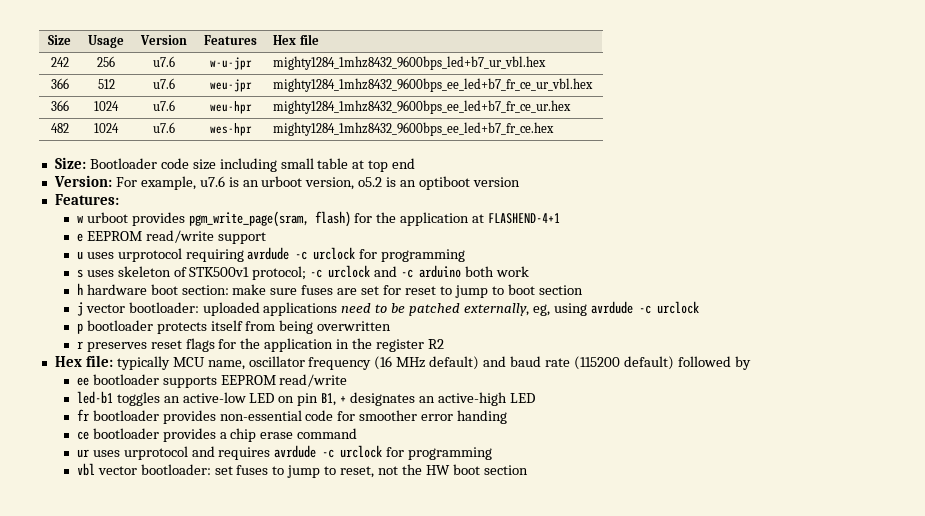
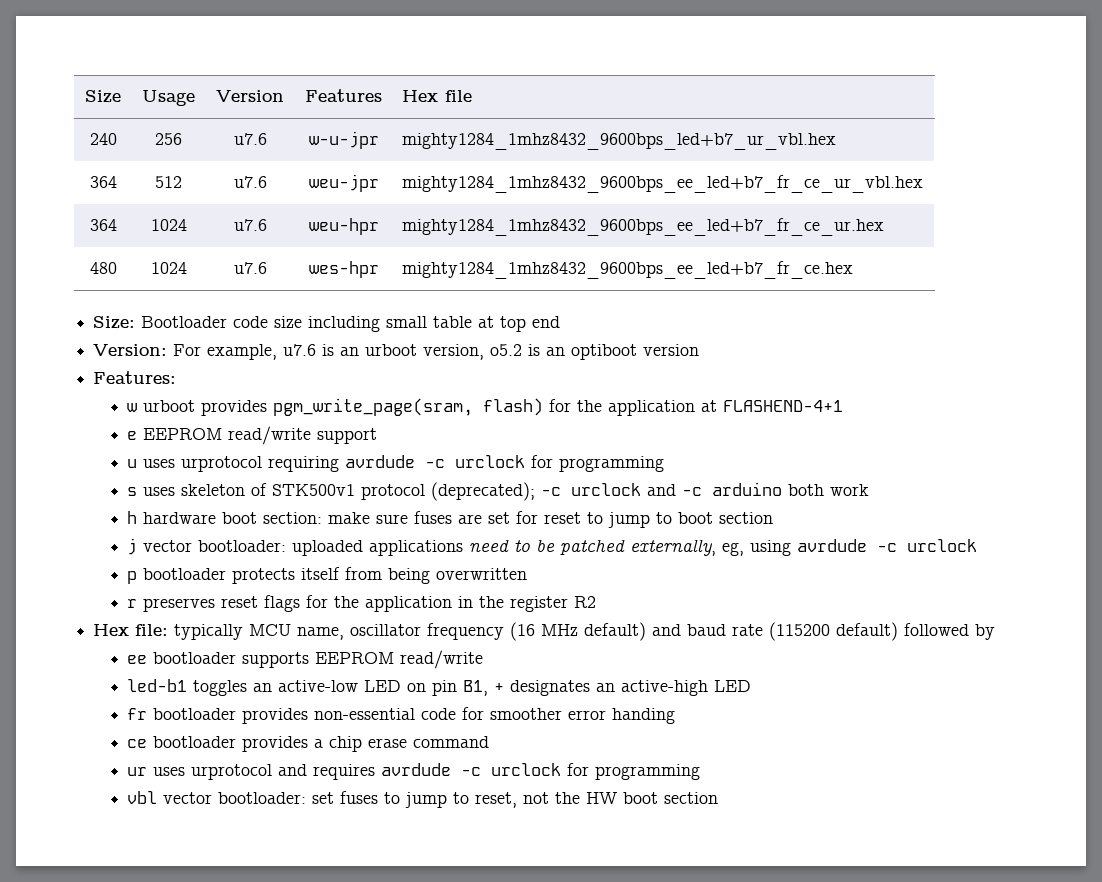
[50,57,69,67] 242 -> [89,133,117,145] 240
[50,78,69,89] 366 -> [89,176,117,188] 364
[50,100,69,111] 366 -> [89,219,117,231] 364
[50,123,69,133] 482 -> [89,262,117,274] 480
[252,266,307,280] protocol; -> [361,482,536,501] protocol (deprecated);

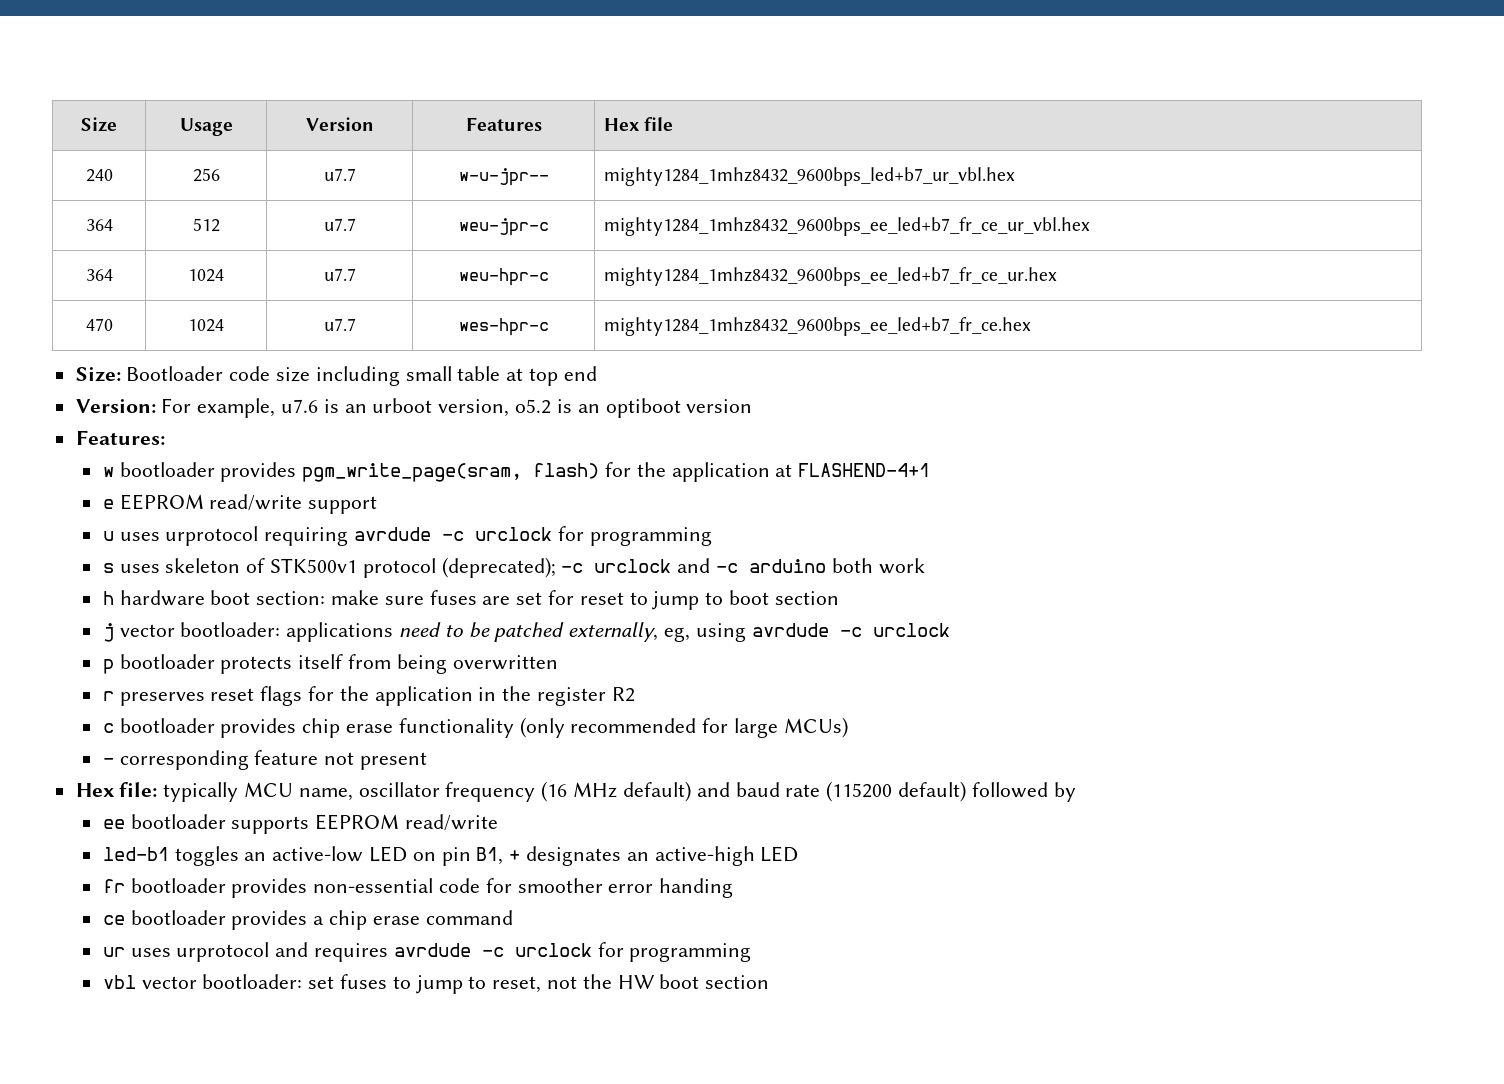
[233,133,267,145] [308,131,379,149] u7.6 | w-u-jpr -> [323,168,356,181] [458,168,549,186] u7.7 | w-u-jpr--
[233,176,267,188] [308,174,379,192] u7.6 | weu-jpr -> [323,218,356,231] [458,218,549,236] u7.7 | weu-jpr-c
[233,219,267,231] [308,218,379,235] u7.6 | weu-hpr -> [323,268,356,281] [458,268,549,286] u7.7 | weu-hpr-c
[89,262,117,274] [150,262,187,274] [233,262,267,274] [308,261,379,278] 480 | 1024 | u7.6 | wes-hpr -> [85,318,113,331] [188,319,224,332] [323,318,356,331] [458,318,549,336] 470 | 1024 | u7.7 | wes-hpr-c
[143,400,196,412] urboot -> [119,462,215,477] bootloader
[292,540,364,556] uploaded -> (281, 629) none
(597, 602) none -> [102,717,848,738] [102,750,427,770] // c bootloader provides chip erase functionality (only recommended for large MCUs) // - corresponding feature not present

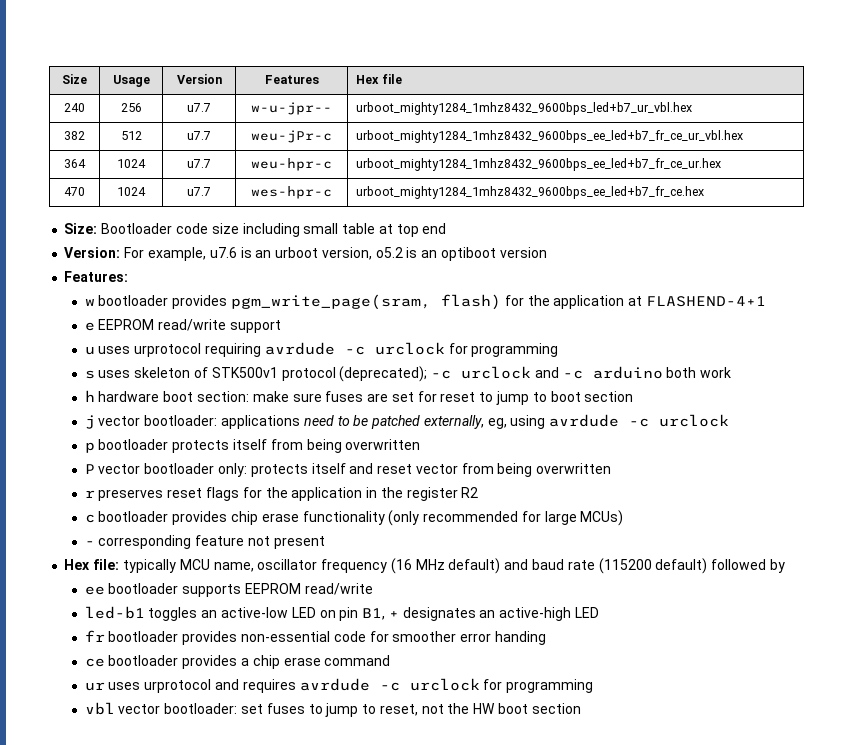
[604,167,1016,186] [85,219,113,231] mighty1284_1mhz8432_9600bps_led+b7_ur_vbl.hex // 364 -> [356,102,693,115] [64,131,85,140] urboot_mighty1284_1mhz8432_9600bps_led+b7_ur_vbl.hex // 382
[458,218,549,236] [604,217,1091,236] weu-jpr-c | mighty1284_1mhz8432_9600bps_ee_led+b7_fr_ce_ur_vbl.hex -> [251,130,332,143] [356,130,744,143] weu-jPr-c | urboot_mighty1284_1mhz8432_9600bps_ee_led+b7_fr_ce_ur_vbl.hex
[604,267,1058,286] mighty1284_1mhz8432_9600bps_ee_led+b7_fr_ce_ur.hex -> [356,158,722,171] urboot_mighty1284_1mhz8432_9600bps_ee_led+b7_fr_ce_ur.hex
[604,317,1032,336] mighty1284_1mhz8432_9600bps_ee_led+b7_fr_ce.hex -> [356,186,705,199] urboot_mighty1284_1mhz8432_9600bps_ee_led+b7_fr_ce.hex
(558, 662) none -> [84,463,612,477] // P vector bootloader only: protects itself and reset vector from being overwritten

